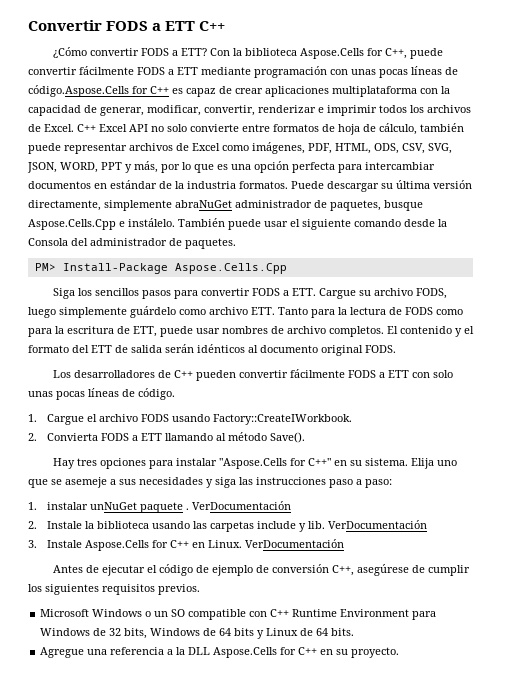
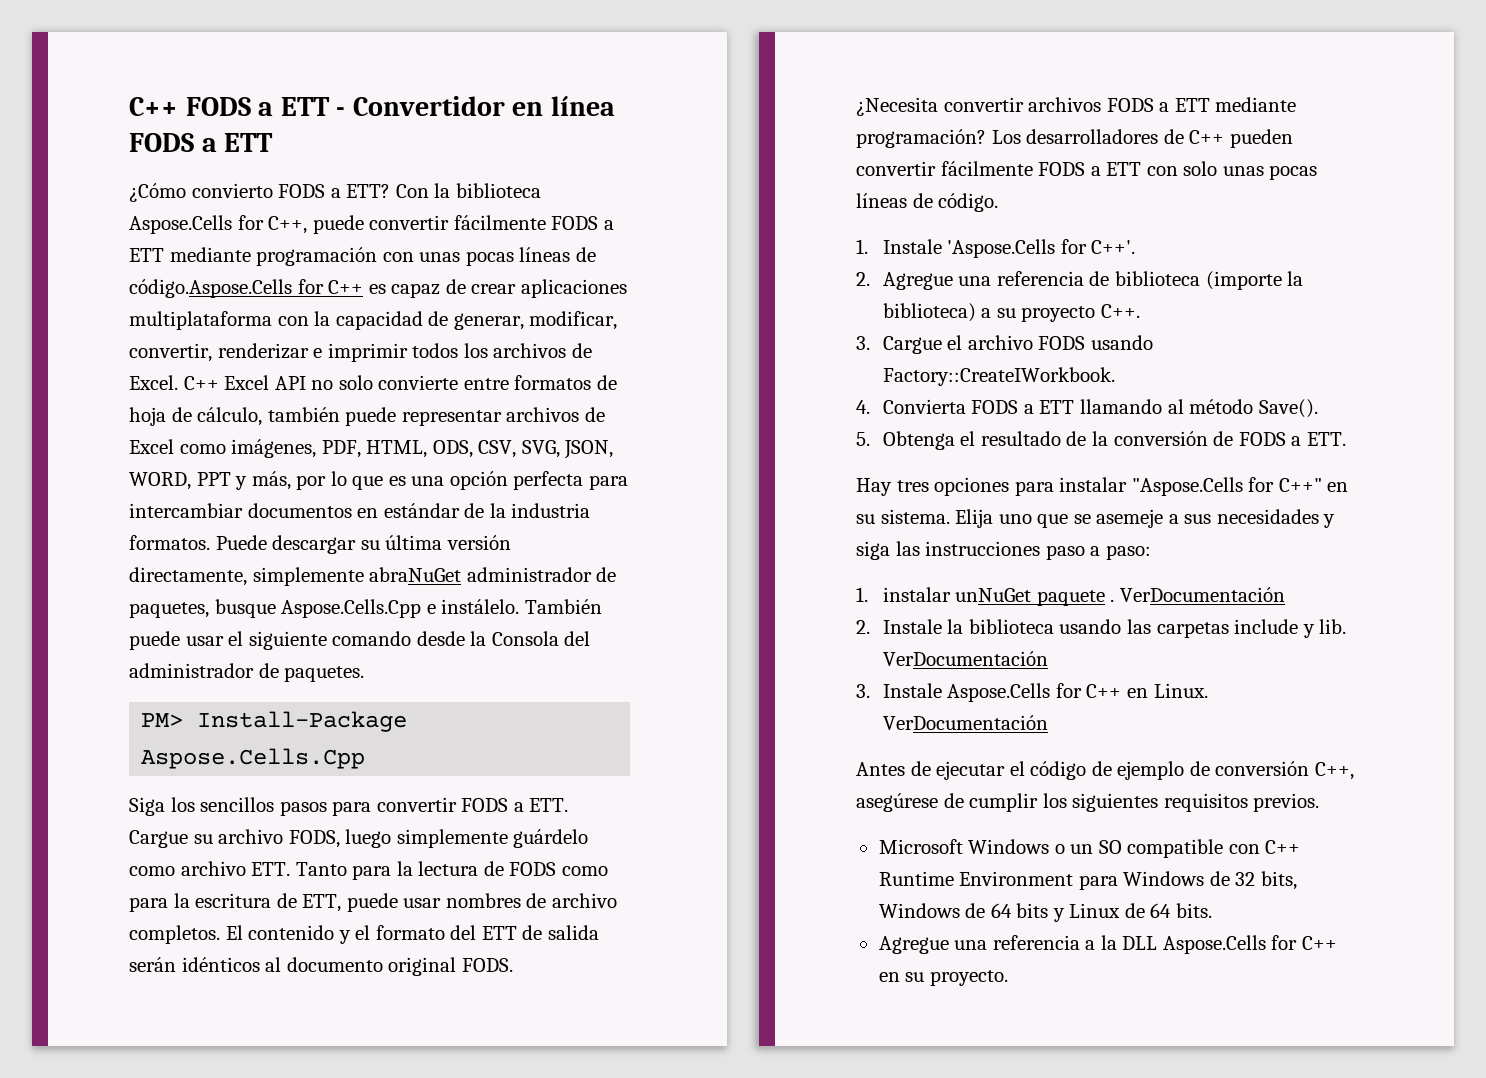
[28,20,226,31] Convertir FODS a ETT C++ -> [129,96,615,116] [129,133,274,152] C++ FODS a ETT - Convertidor en línea FODS a ETT
[89,48,139,56] convertir -> [191,183,273,198] convierto
(396, 349) none -> [856,97,1297,116] [856,129,986,148] ¿Necesita convertir archivos FODS a ETT mediante programación?
(37, 418) none -> [882,239,1136,258] [856,271,1304,290] [882,303,1141,322] [856,336,870,350] Instale 'Aspose.Cells for C++'. // 2. Agregue una referencia de biblioteca (importe la biblioteca) a su proyecto C++. // 3.
[28,433,37,441] 2. -> [856,400,870,414] 4.
(305, 437) none -> [856,431,1346,450] // 5. Obtenga el resultado de la conversión de FODS a ETT.

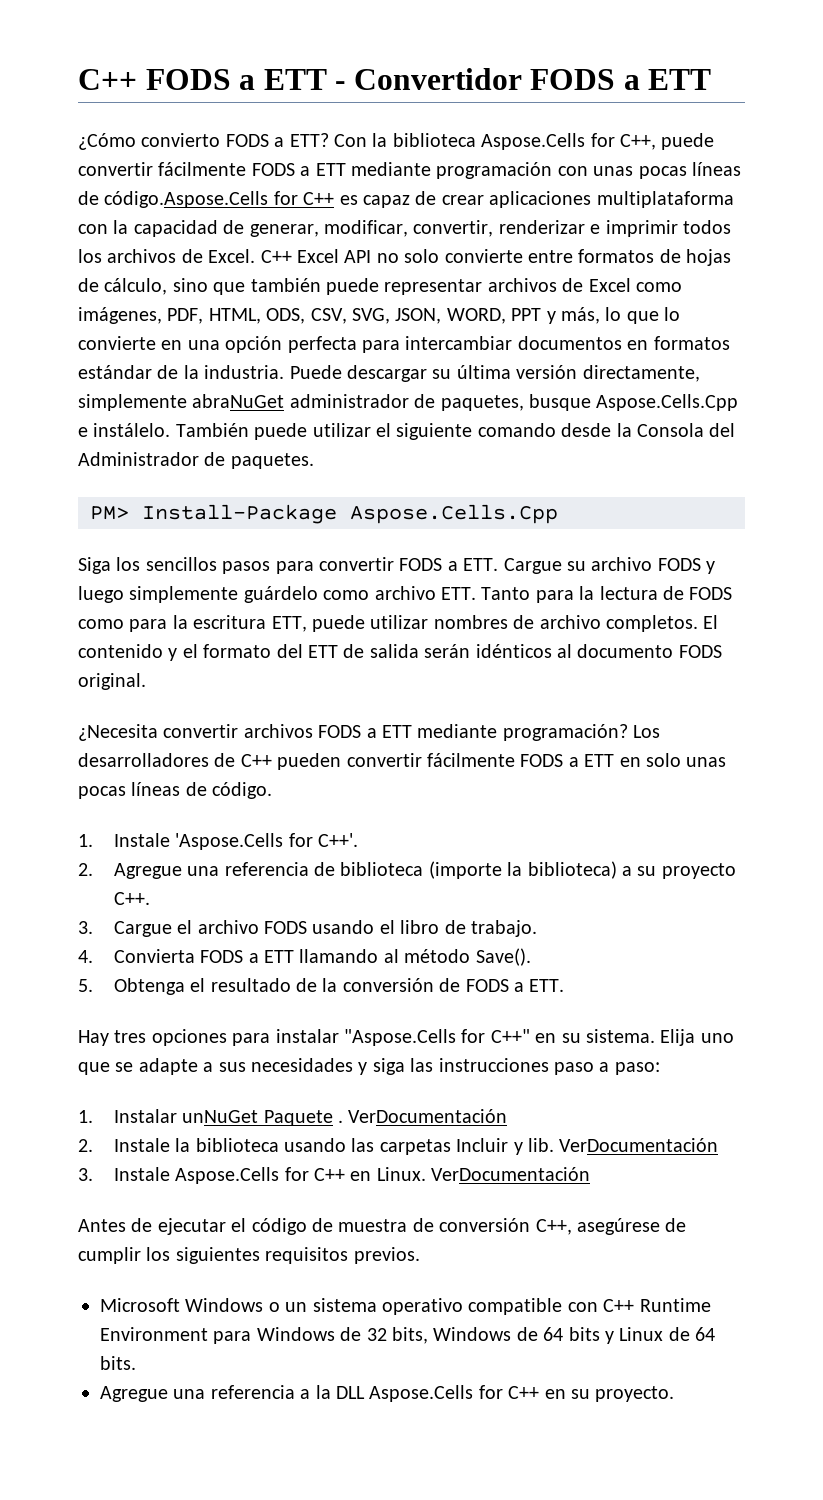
[512,96,615,116] en línea -> (522, 79) none
[129,407,166,426] hoja -> [686,249,732,266] hojas
(263, 416) none -> [172,278,246,295] sino que
[296,475,327,490] por -> (600, 315) none
[388,476,406,486] es -> [664,307,681,321] [78,336,183,350] lo convierte en
(379, 513) none -> [653,336,730,350] formatos
[511,503,591,518] [129,535,210,550] industria formatos. -> [204,365,285,379] industria.
[185,636,224,646] usar -> [312,423,371,437] utilizar
[129,663,254,678] administrador -> [78,452,199,466] Administrador
[288,830,340,848] FODS, -> [657,558,716,574] FODS y
[276,893,297,908] de -> (267, 622) none
[403,898,442,908] usar -> [370,615,429,629] utilizar
[388,957,513,976] original FODS. -> [678,645,722,658] [78,673,146,690] FODS original.
[1146,166,1178,176] con -> [619,757,641,767] en
[882,367,1115,386] Factory::CreateIWorkbook. -> [379,920,537,937] el libro de trabajo.
[1096,509,1164,528] asemeje -> [138,1058,198,1075] adapte
[882,587,1105,606] instalar unNuGet paquete -> [113,1109,333,1126] Instalar unNuGet Paquete
[1234,619,1299,634] include -> [456,1138,509,1152] Incluir
[1117,761,1185,780] ejemplo -> [338,1219,408,1232] muestra
[1098,840,1122,854] SO -> [312,1298,463,1315] sistema operativo

